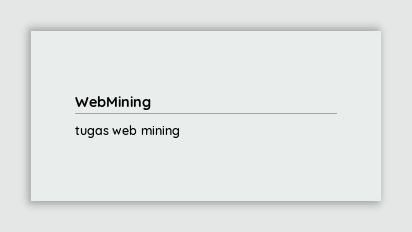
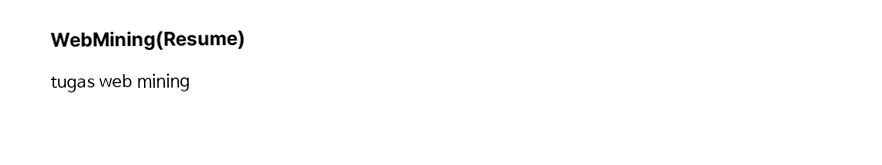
[75,96,151,110] WebMining -> [50,29,246,52] WebMining(Resume)

